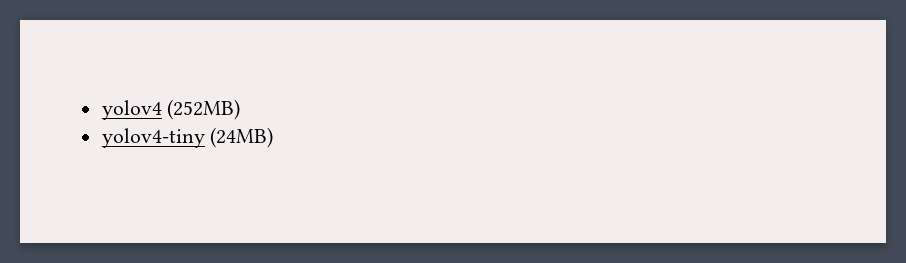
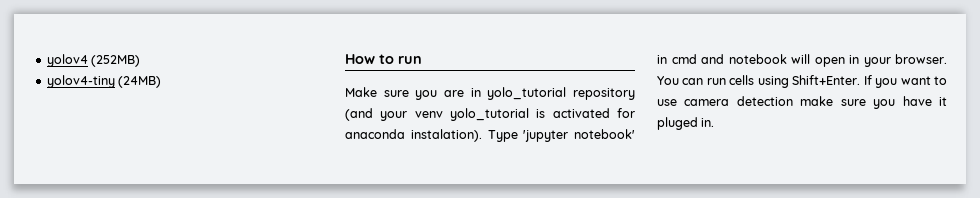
(274, 137) none -> [345,54,422,64] [345,87,635,100] [345,108,635,121] [345,129,635,142] [657,54,947,67] [657,75,947,88] [657,96,947,109] [657,117,715,130] // How to run // Make sure you are in yolo_tutorial repository (and your venv yolo_tutorial is activated for anaconda instalation). Type 'jupyter notebook' in cmd and notebook will open in your browser. You can run cells using Shift+Enter. If you want to use camera detection make sure you have it pluged in.

